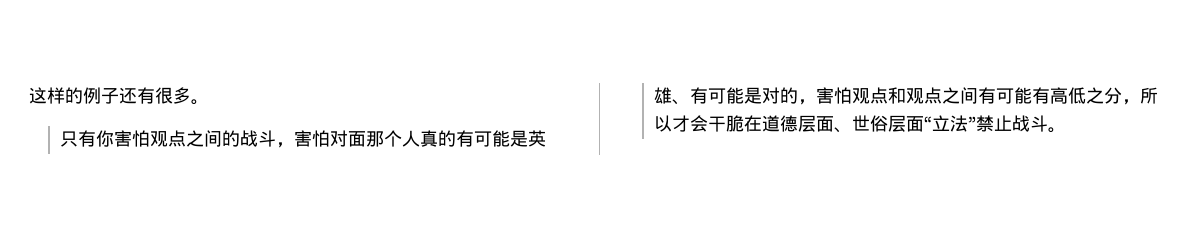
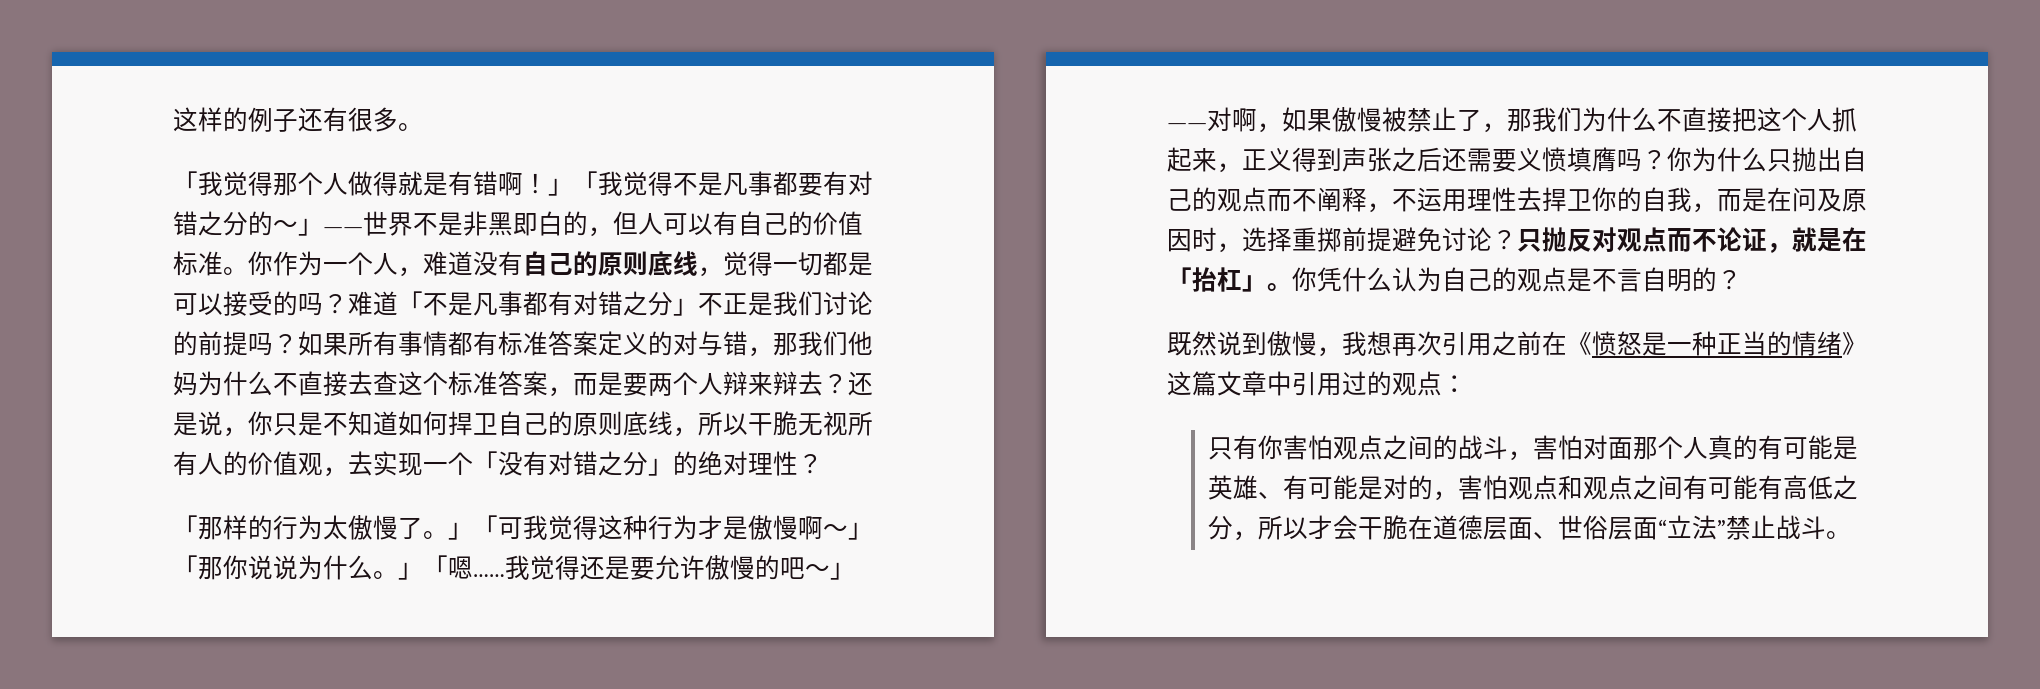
(209, 102) none -> [173,171,873,196] [173,211,863,237] [173,251,873,277] [173,291,873,316] [173,331,873,357] [173,371,873,397] [173,411,873,437] [173,451,823,477] [173,515,873,540] [173,555,855,580] [1167,107,1857,133] [1167,147,1867,173] [1167,187,1867,213] [1167,227,1867,253] [1167,267,1742,292] [1167,331,1867,357] [1167,371,1467,396] // 「我觉得那个人做得就是有错啊！」「我觉得不是凡事都要有对错之分的～」——世界不是非黑即白的，但人可以有自己的价值标准。你作为一个人，难道没有自己的原则底线，觉得一切都是可以接受的吗？难道「不是凡事都有对错之分」不正是我们讨论的前提吗？如果所有事情都有标准答案定义的对与错，那我们他妈为什么不直接去查这个标准答案，而是要两个人辩来辩去？还是说，你只是不知道如何捍卫自己的原则底线，所以干脆无视所有人的价值观，去实现一个「没有对错之分」的绝对理性？ // 「那样的行为太傲慢了。」「可我觉得这种行为才是傲慢啊～」「那你说说为什么。」「嗯……我觉得还是要允许傲慢的吧～」——对啊，如果傲慢被禁止了，那我们为什么不直接把这个人抓起来，正义得到声张之后还需要义愤填膺吗？你为什么只抛出自己的观点而不阐释，不运用理性去捍卫你的自我，而是在问及原因时，选择重掷前提避免讨论？只抛反对观点而不论证，就是在「抬杠」。你凭什么认为自己的观点是不言自明的？ // 既然说到傲慢，我想再次引用之前在《愤怒是一种正当的情绪》这篇文章中引用过的观点：

